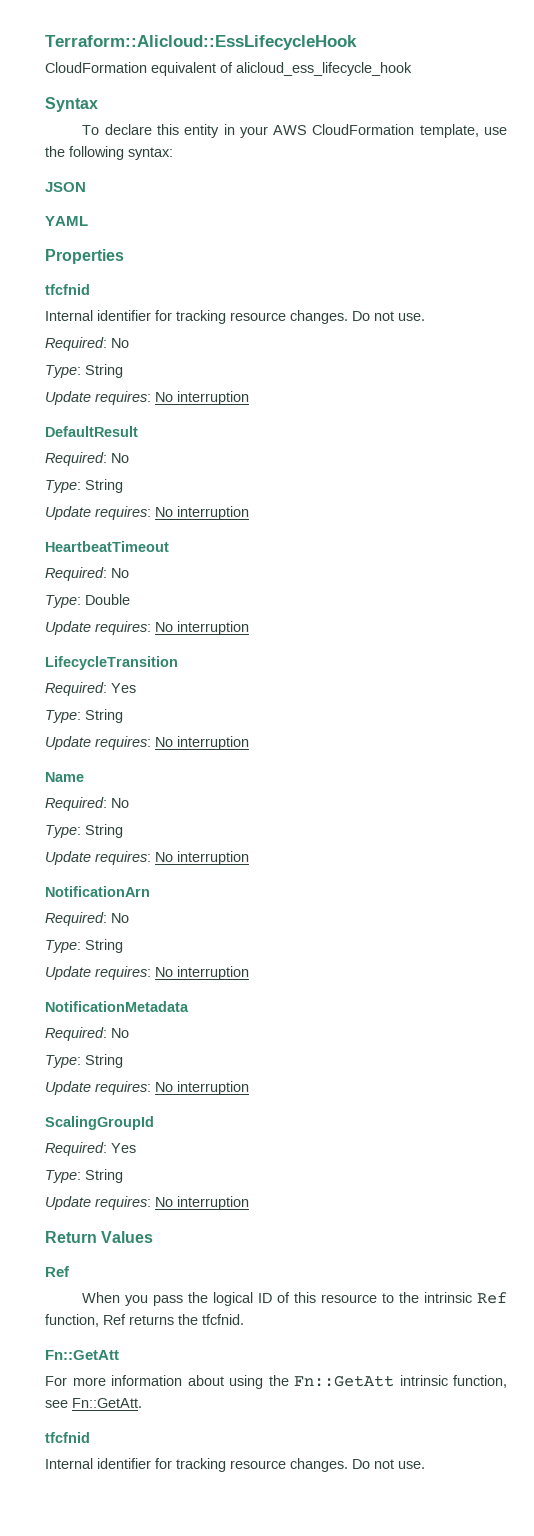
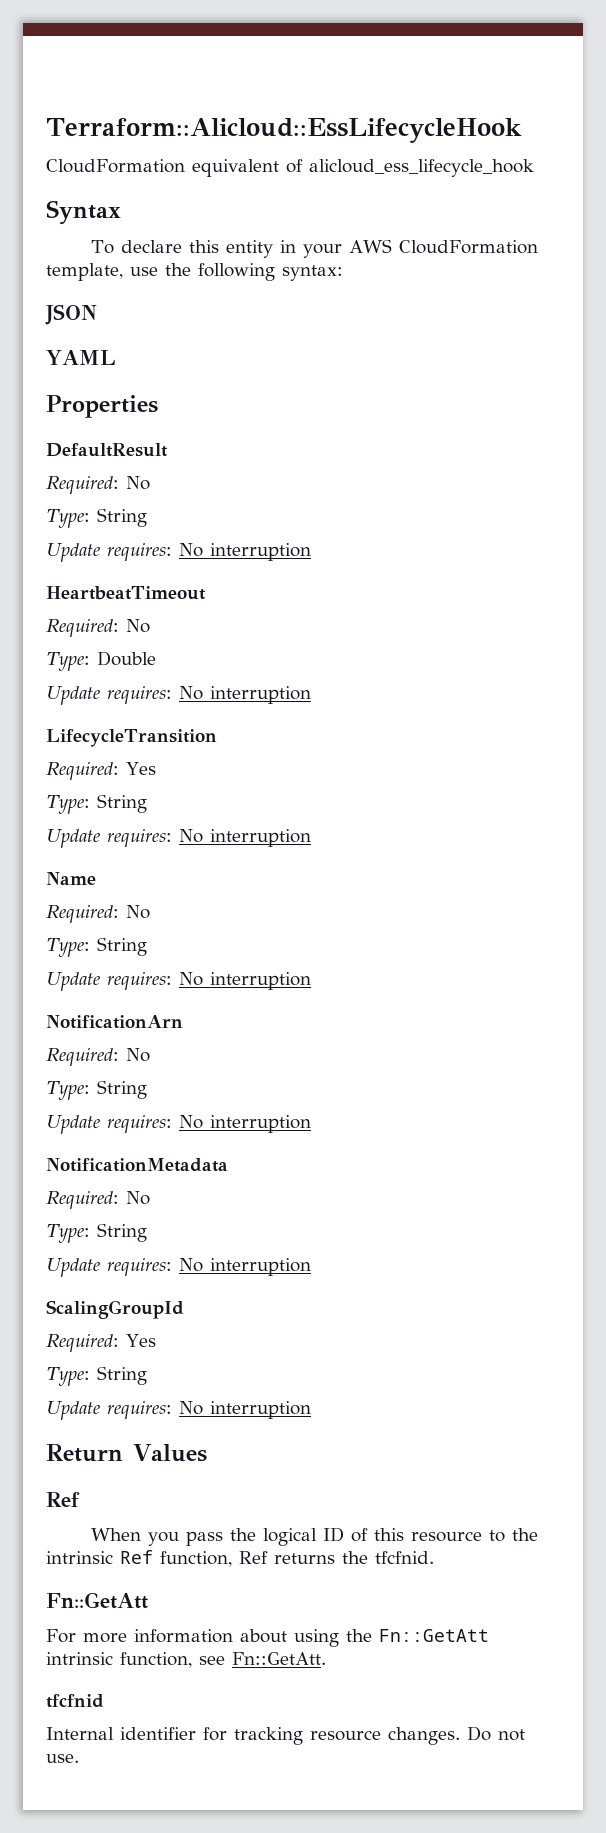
[45,284,90,295] [45,310,425,324] [45,337,129,351] [45,364,123,378] [45,391,249,405] // tfcfnid // Internal identifier for tracking resource changes. Do not use. // Required: No // Type: String // Update requires: No interruption -> (158, 406) none

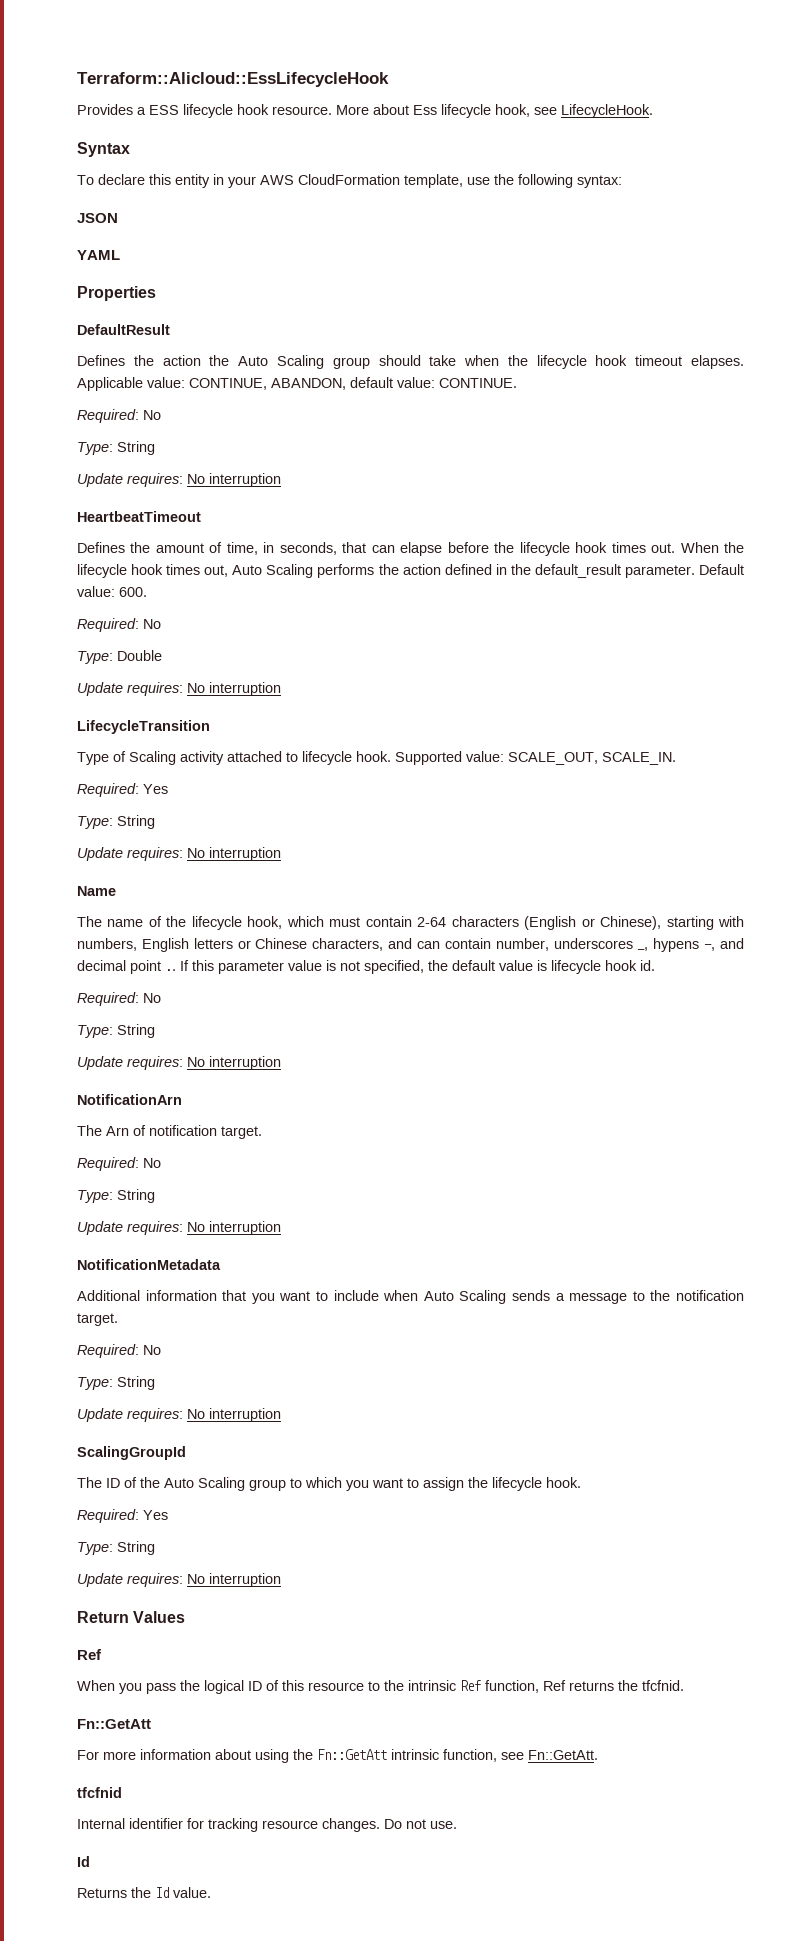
[46,159,534,177] CloudFormation equivalent of alicloud_ess_lifecycle_hook -> [77,104,653,118] Provides a ESS lifecycle hook resource. More about Ess lifecycle hook, see LifecycleHook.
(168, 450) none -> [77,355,744,369] [77,377,517,391] // Defines the action the Auto Scaling group should take when the lifecycle hook timeout elapses. Applicable value: CONTINUE, ABANDON, default value: CONTINUE.
(206, 593) none -> [77,542,745,556] [77,564,744,578] [77,586,147,597] // Defines the amount of time, in seconds, that can elapse before the lifecycle hook times out. When the lifecycle hook times out, Auto Scaling performs the action defined in the default_result parameter. Default value: 600.
(217, 738) none -> [77,751,676,765] // Type of Scaling activity attached to lifecycle hook. Supported value: SCALE_OUT, SCALE_IN.
(96, 878) none -> [77,916,744,930] [77,938,744,952] [77,960,655,974] // The name of the lifecycle hook, which must contain 2-64 characters (English or Chinese), starting with numbers, English letters or Chinese characters, and can contain number, underscores _, hypens -, and decimal point .. If this parameter value is not specified, the default value is lifecycle hook id.
(183, 1022) none -> [77,1125,262,1139] // The Arn of notification target.
(228, 1165) none -> [77,1290,745,1304] [77,1313,118,1326] // Additional information that you want to include when Auto Scaling sends a message to the notification target.
(184, 1309) none -> [77,1477,581,1491] // The ID of the Auto Scaling group to which you want to assign the lifecycle hook.
(79, 1758) none -> [77,1856,90,1867] [77,1887,211,1898] // Id // Returns the Id value.

